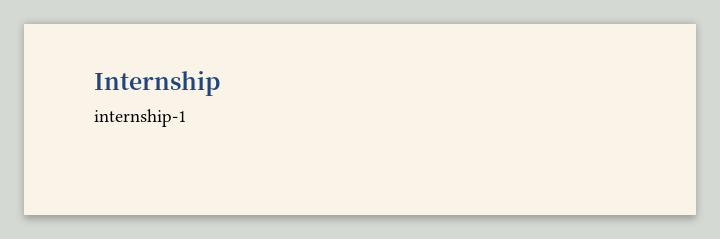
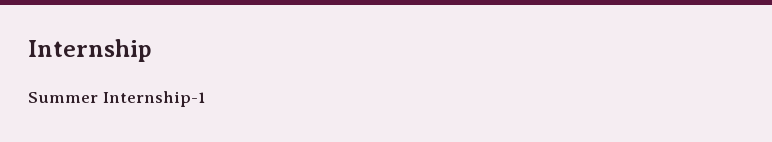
[94,109,187,127] internship-1 -> [28,91,205,107] Summer Internship-1

